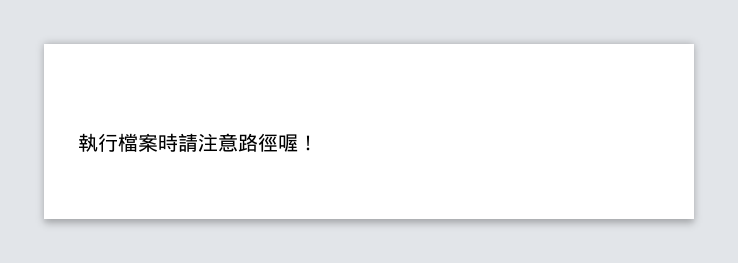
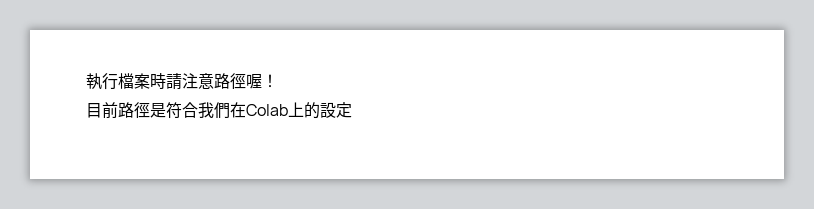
(318, 143) none -> [86,102,352,119] // 目前路徑是符合我們在Colab上的設定

